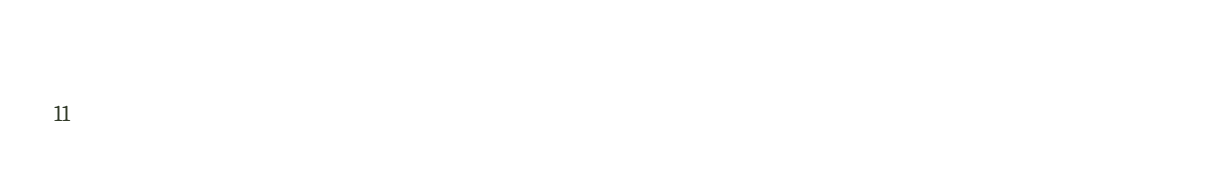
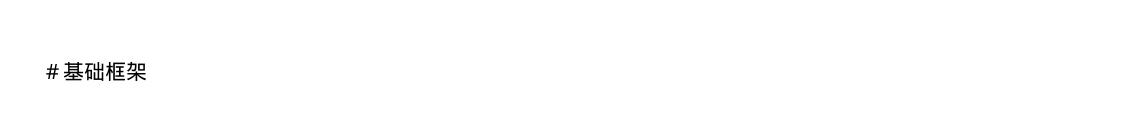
[54,105,71,121] 11 -> [42,61,147,81] ＃基础框架

